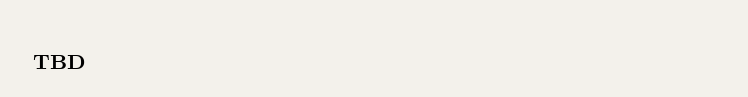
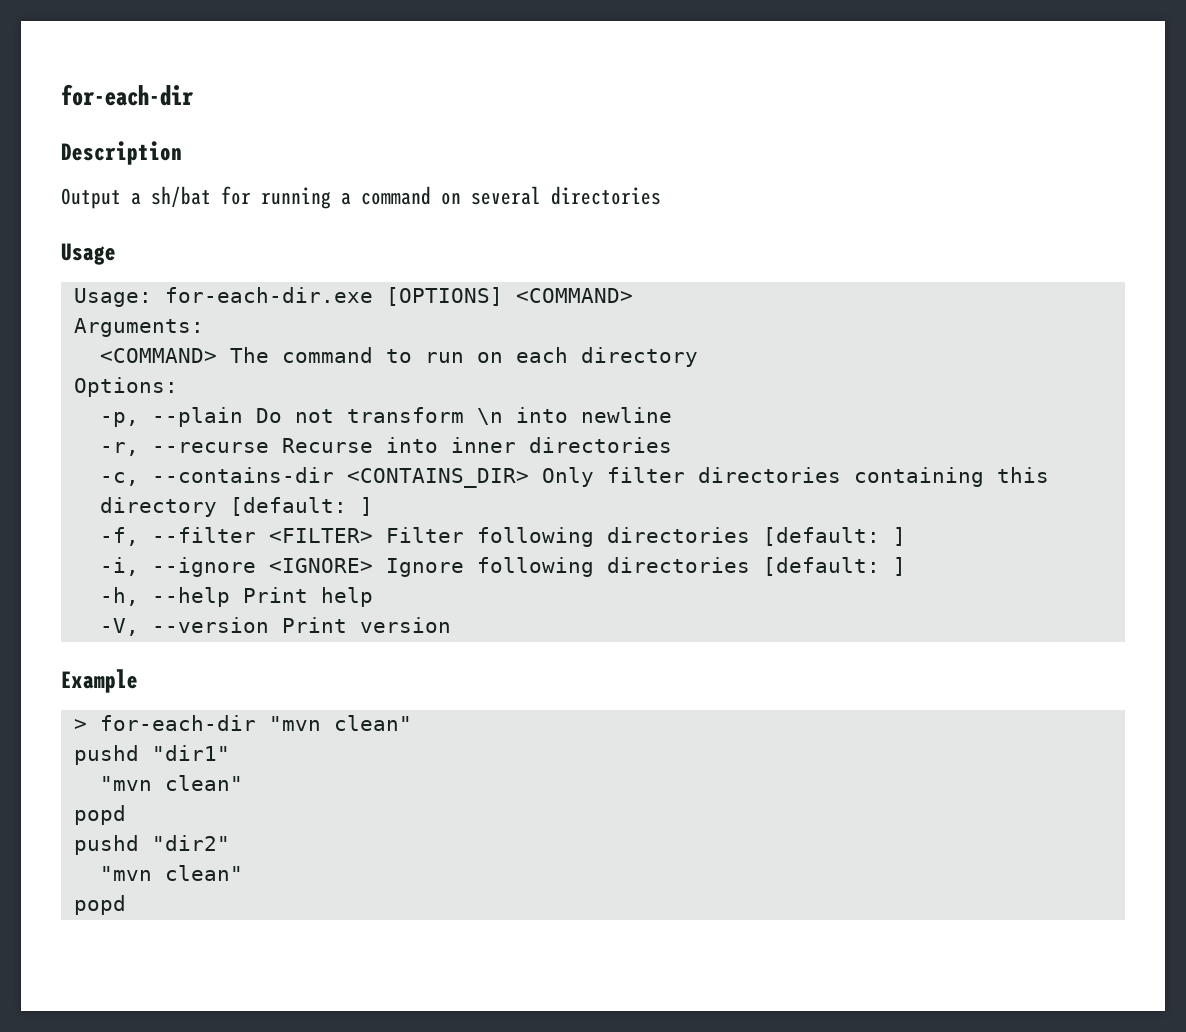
[33,55,86,69] TBD -> [61,84,194,106] [61,141,182,165] [61,186,661,209] [61,243,116,265] [73,287,633,307] [73,318,204,337] [99,347,698,367] [73,377,178,397] [99,407,672,427] [99,437,672,456] [99,467,1049,488] [99,497,373,517] [99,527,906,547] [99,557,906,577] [99,587,373,607] [99,617,451,636] [61,669,138,693] [73,715,412,731] [73,745,230,765] [99,775,243,791] [73,805,126,825] [73,835,230,855] [99,865,243,881] [73,895,126,915] for-each-dir // Description // Output a sh/bat for running a command on several directories // Usage // Usage: for-each-dir.exe [OPTIONS] <COMMAND> // Arguments: // <COMMAND> The command to run on each directory // Options: // -p, --plain Do not transform \n into newline // -r, --recurse Recurse into inner directories // -c, --contains-dir <CONTAINS_DIR> Only filter directories containing this directory [default: ] // -f, --filter <FILTER> Filter following directories [default: ] // -i, --ignore <IGNORE> Ignore following directories [default: ] // -h, --help Print help // -V, --version Print version // Example // > for-each-dir "mvn clean" // pushd "dir1" // "mvn clean" // popd // pushd "dir2" // "mvn clean" // popd

